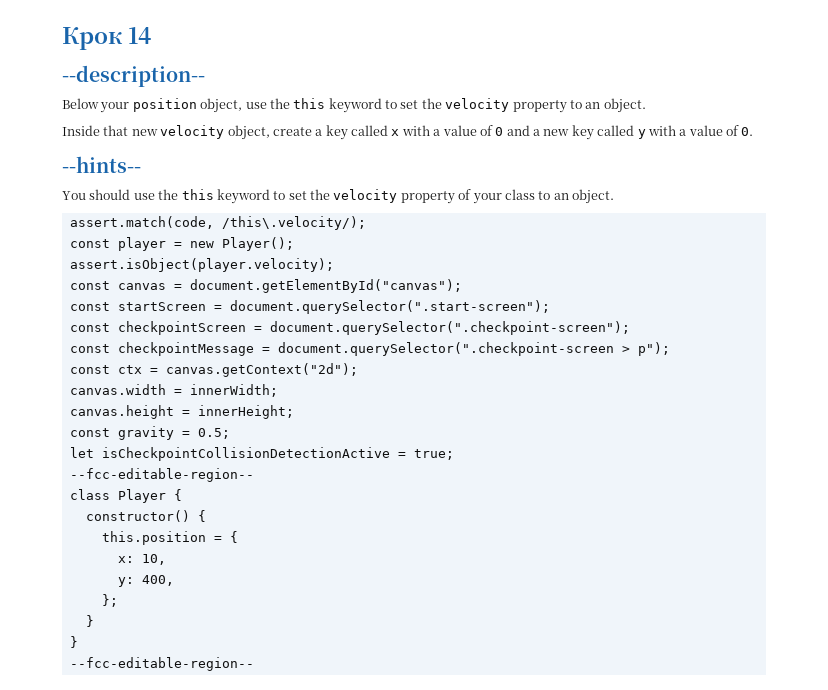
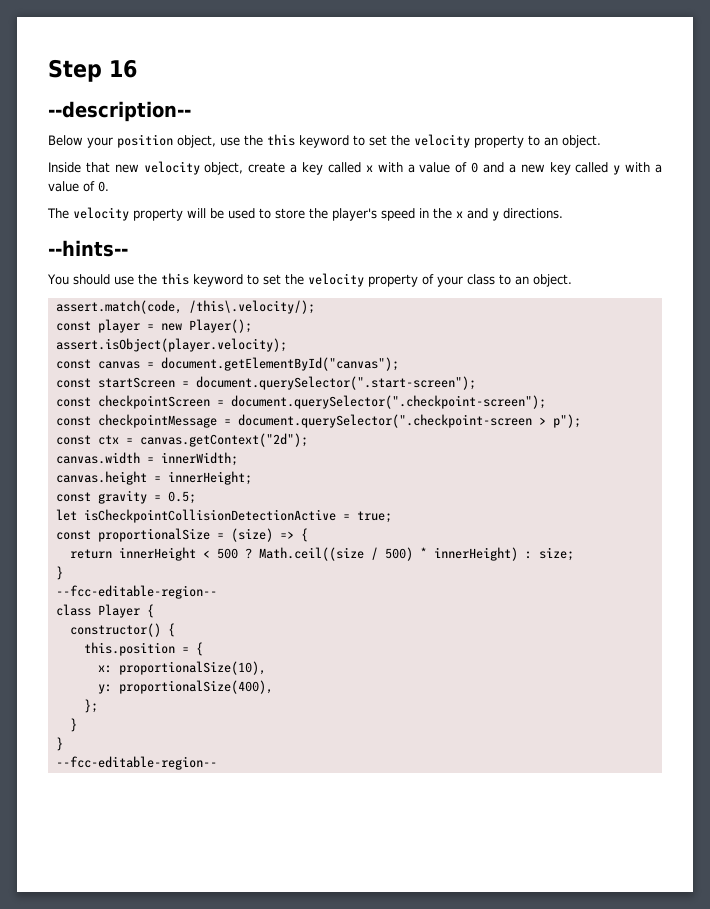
[62,27,152,50] Крок 14 -> [48,59,137,82] Step 16
(754, 131) none -> [47,207,563,221] // The velocity property will be used to store the player's speed in the x and y directions.
(454, 454) none -> [55,528,308,542] [69,547,574,561] [55,566,63,580] // const proportionalSize = (size) => { // return innerHeight < 500 ? Math.ceil((size / 500) * innerHeight) : size; // }
[141,554,166,565] 10, -> [118,661,266,675] proportionalSize(10),
[141,575,174,586] 400, -> [118,680,273,694] proportionalSize(400),

